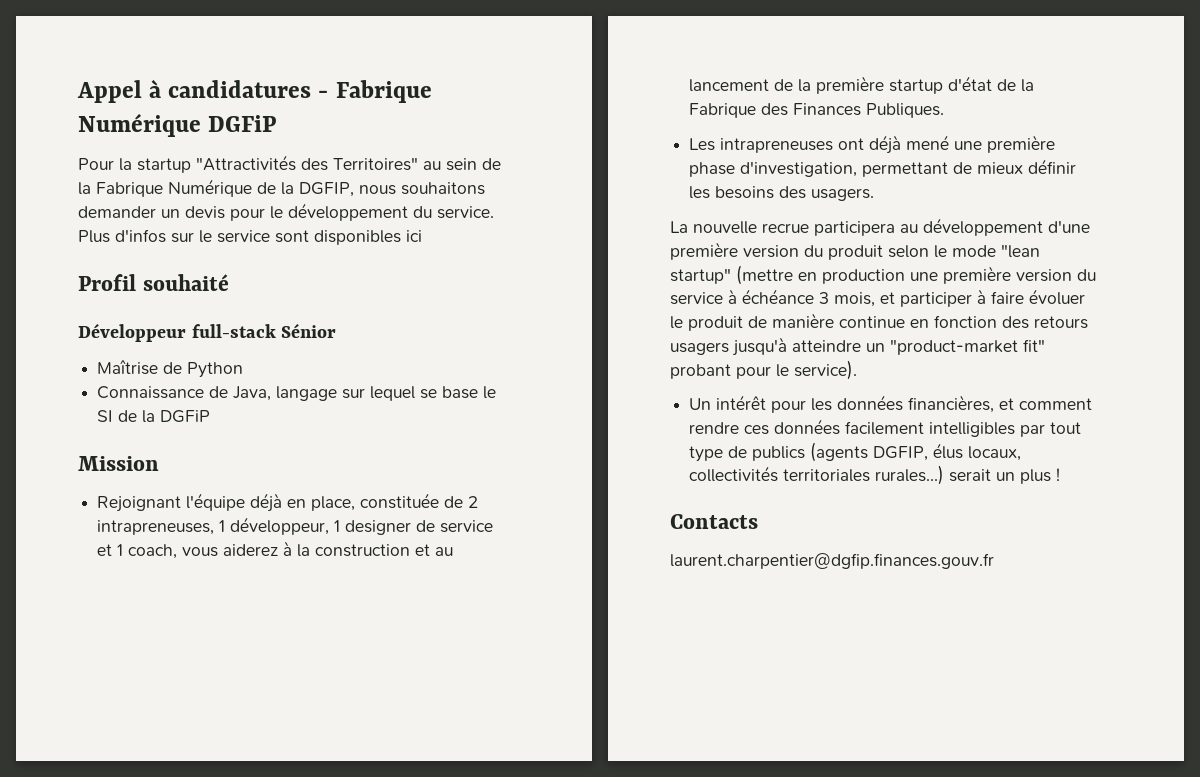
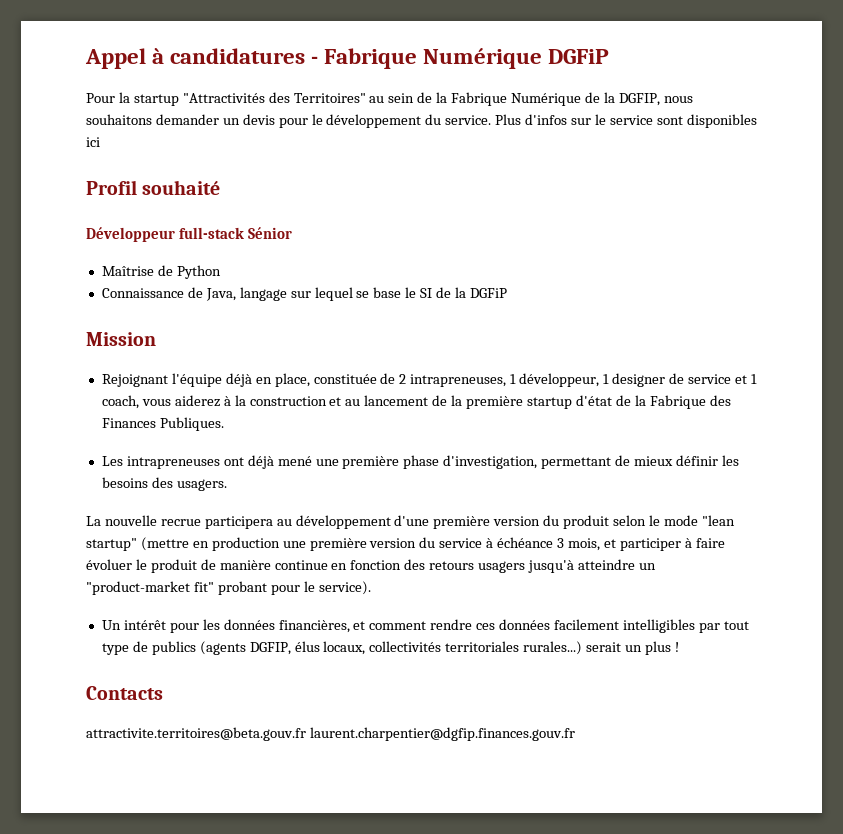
(758, 521) none -> [86,727,306,741] attractivite.territoires@beta.gouv.fr

